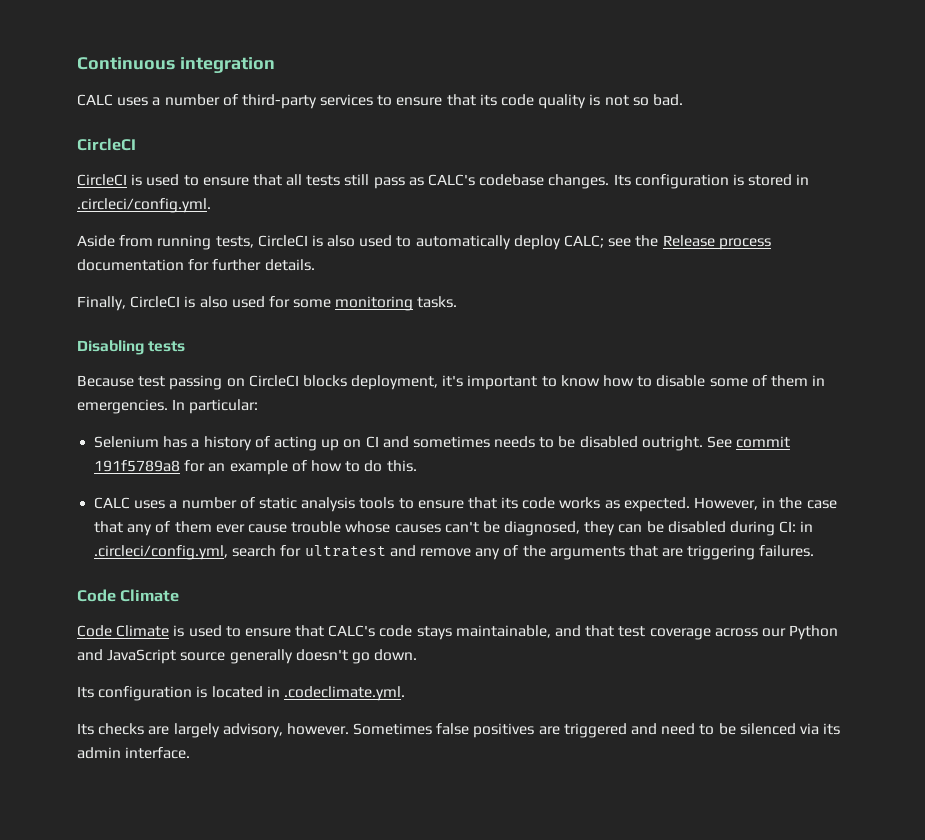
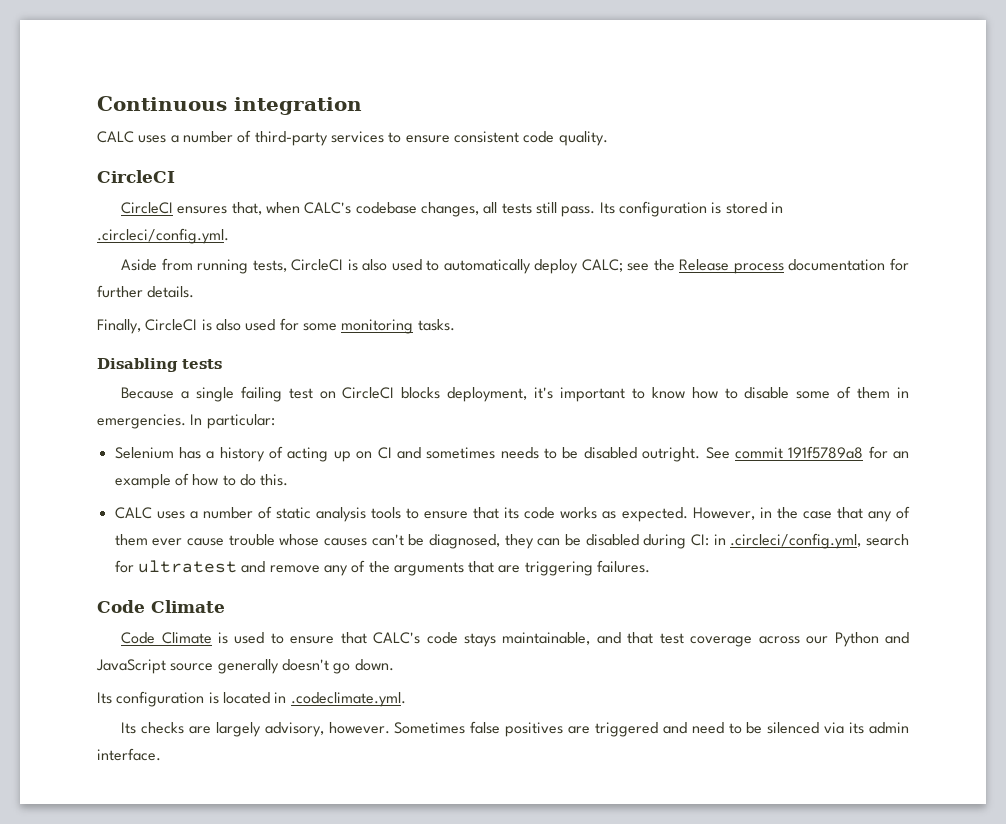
[446,94,683,109] [77,138,136,151] [77,174,610,189] that its code quality is not so bad. // CircleCI // CircleCI is used to ensure that all tests still pass as CALC's codebase changes. -> [453,131,608,146] [97,170,175,183] [121,202,596,217] consistent code quality. // CircleCI // CircleCI ensures that, when CALC's codebase changes, all tests still pass.
[138,375,223,390] test passing -> [180,386,313,402] a single failing test

